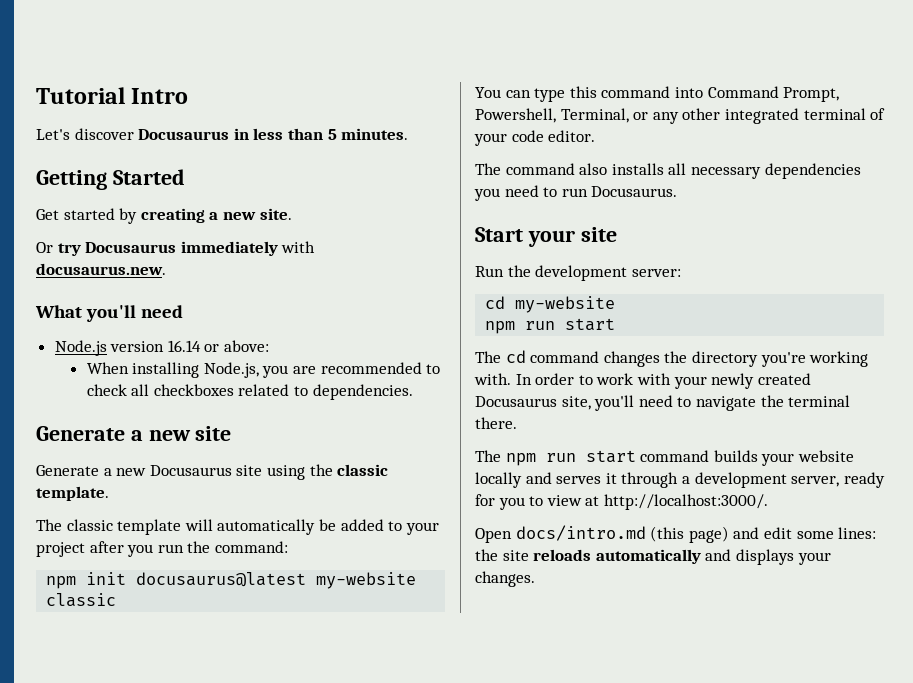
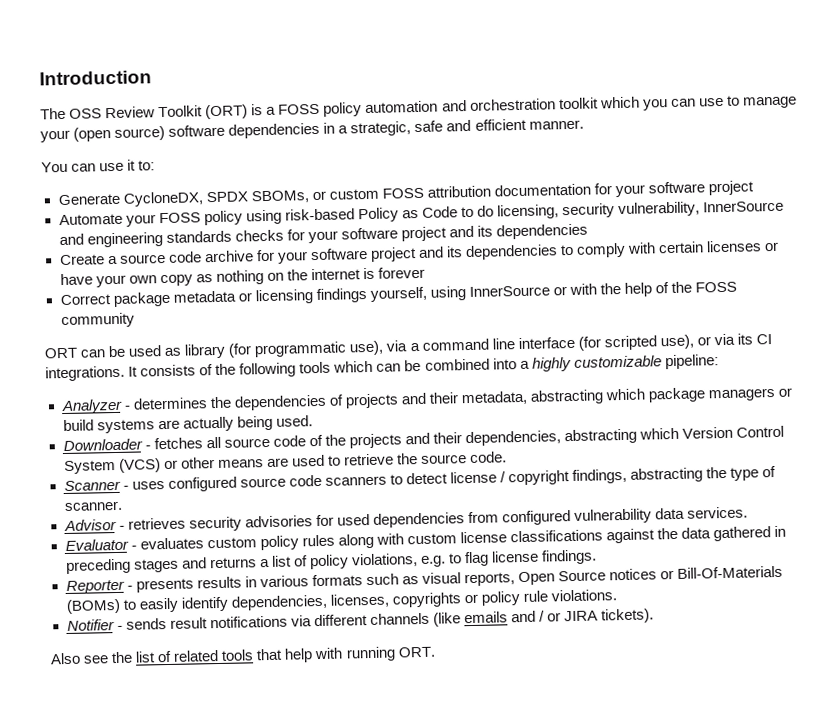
[36,87,189,104] [36,128,409,140] [36,169,185,190] [36,208,292,224] [36,241,316,256] [36,263,166,275] [35,305,184,322] [54,340,270,356] [86,362,441,378] [86,384,413,400] [36,426,232,441] [36,464,389,480] [36,486,109,501] [36,519,439,535] [36,541,288,557] [46,572,417,589] [46,593,117,607] [475,86,840,102] [475,108,886,124] [474,130,596,146] [475,163,861,179] [474,185,678,201] [475,227,617,247] [475,265,681,281] [485,296,616,313] [485,318,616,334] [475,350,869,367] [474,373,811,389] [475,395,851,411] [475,417,517,429] [475,450,854,466] [475,472,885,488] [475,494,768,510] [475,525,877,543] [475,549,831,565] [475,571,535,587] Tutorial Intro // Let's discover Docusaurus in less than 5 minutes. // Getting Started // Get started by creating a new site. // Or try Docusaurus immediately with docusaurus.new. // What you'll need // Node.js version 16.14 or above: // When installing Node.js, you are recommended to check all checkboxes related to dependencies. // Generate a new site // Generate a new Docusaurus site using the classic template. // The classic template will automatically be added to your project after you run the command: // npm init docusaurus@latest my-website classic // You can type this command into Command Prompt, Powershell, Terminal, or any other integrated terminal of your code editor. // The command also installs all necessary dependencies you need to run Docusaurus. // Start your site // Run the development server: // cd my-website // npm run start // The cd command changes the directory you're working with. In order to work with your newly created Docusaurus site, you'll need to navigate the terminal there. // The npm run start command builds your website locally and serves it through a development server, ready for you to view at http://localhost:3000/. // Open docs/intro.md (this page) and edit some lines: the site reloads automatically and displays your changes. -> [39,70,152,86] [40,95,797,120] [40,118,584,143] [41,159,156,173] [57,180,755,207] [58,200,785,227] [58,223,589,248] [59,240,780,266] [59,266,426,288] [59,281,738,308] [60,312,135,329] [44,333,772,359] [45,354,719,382] [60,387,793,415] [62,415,313,434] [62,425,785,452] [63,451,508,475] [63,465,777,492] [63,500,123,512] [63,506,749,532] [64,525,787,552] [65,549,598,575] [65,565,784,595] [65,589,618,615] [66,608,655,631] [50,646,436,665] Introduction // The OSS Review Toolkit (ORT) is a FOSS policy automation and orchestration toolkit which you can use to manage your (open source) software dependencies in a strategic, safe and efficient manner. // You can use it to: // Generate CycloneDX, SPDX SBOMs, or custom FOSS attribution documentation for your software project // Automate your FOSS policy using risk-based Policy as Code to do licensing, security vulnerability, InnerSource and engineering standards checks for your software project and its dependencies // Create a source code archive for your software project and its dependencies to comply with certain licenses or have your own copy as nothing on the internet is forever // Correct package metadata or licensing findings yourself, using InnerSource or with the help of the FOSS community // ORT can be used as library (for programmatic use), via a command line interface (for scripted use), or via its CI integrations. It consists of the following tools which can be combined into a highly customizable pipeline: // Analyzer - determines the dependencies of projects and their metadata, abstracting which package managers or build systems are actually being used. // Downloader - fetches all source code of the projects and their dependencies, abstracting which Version Control System (VCS) or other means are used to retrieve the source code. // Scanner - uses configured source code scanners to detect license / copyright findings, abstracting the type of scanner. // Advisor - retrieves security advisories for used dependencies from configured vulnerability data services. // Evaluator - evaluates custom policy rules along with custom license classifications against the data gathered in preceding stages and returns a list of policy violations, e.g. to flag license findings. // Reporter - presents results in various formats such as visual reports, Open Source notices or Bill-Of-Materials (BOMs) to easily identify dependencies, licenses, copyrights or policy rule violations. // Notifier - sends result notifications via different channels (like emails and / or JIRA tickets). // Also see the list of related tools that help with running ORT.

